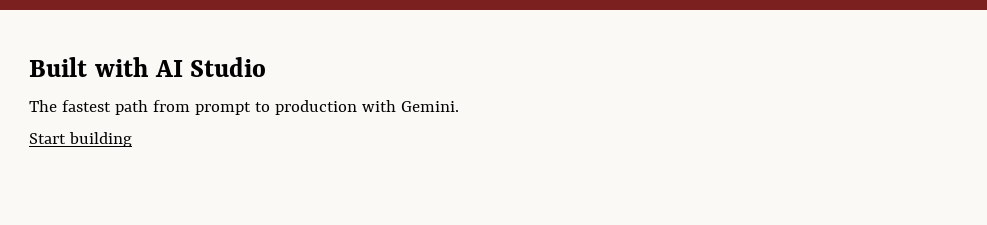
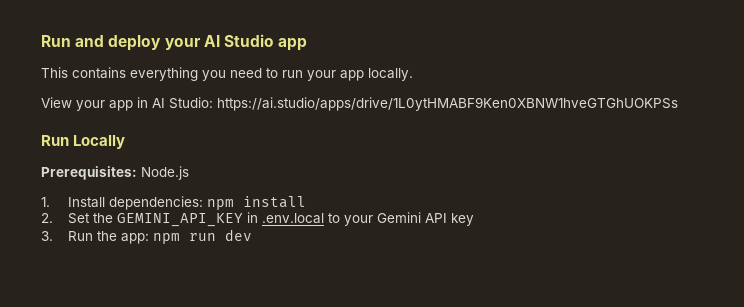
[29,57,267,77] [29,100,459,115] [29,132,132,147] Built with AI Studio // The fastest path from prompt to production with Gemini. // Start building -> [41,34,308,51] [41,67,413,81] [41,97,678,111] [41,135,126,149] [41,166,189,180] [41,196,306,210] [41,212,474,227] [41,229,252,244] Run and deploy your AI Studio app // This contains everything you need to run your app locally. // View your app in AI Studio: https://ai.studio/apps/drive/1L0ytHMABF9Ken0XBNW1hveGTGhUOKPSs // Run Locally // Prerequisites: Node.js // 1. Install dependencies: npm install // 2. Set the GEMINI_API_KEY in .env.local to your Gemini API key // 3. Run the app: npm run dev

